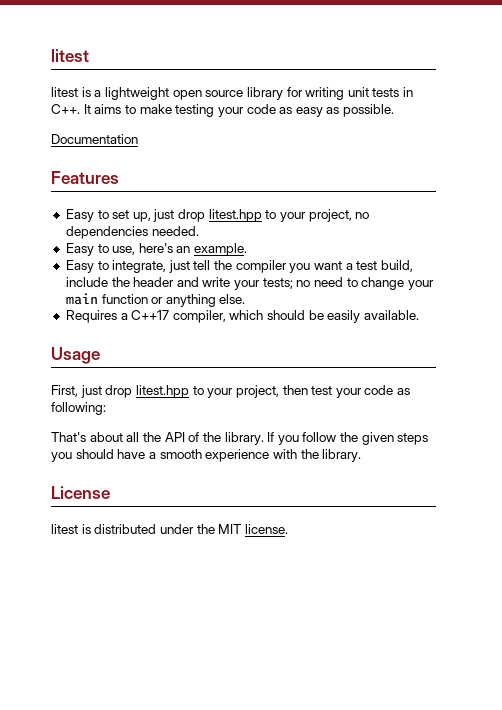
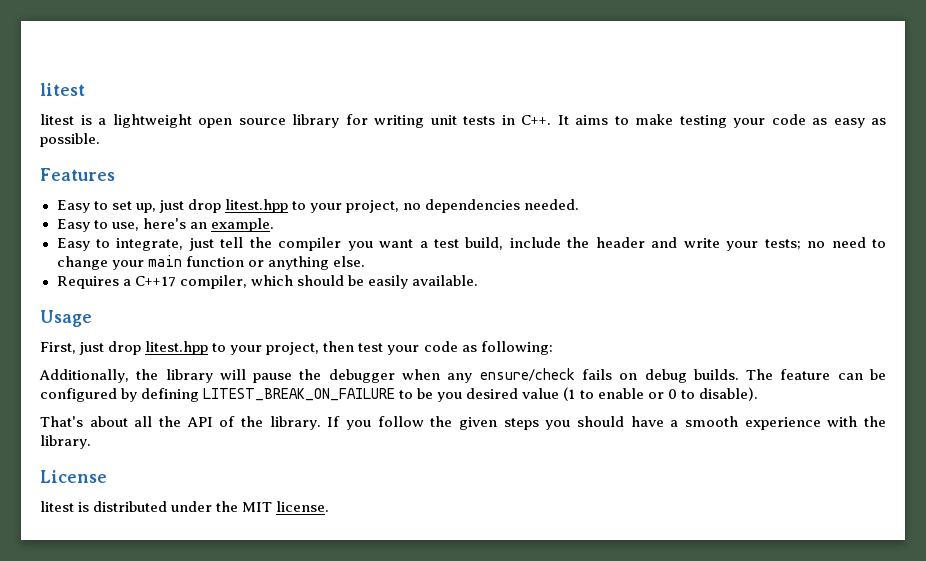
[51,134,138,144] // Documentation -> (100, 140) none
(106, 408) none -> [39,368,886,383] [40,387,758,402] // Additionally, the library will pause the debugger when any ensure/check fails on debug builds. The feature can be configured by defining LITEST_BREAK_ON_FAILURE to be you desired value (1 to enable or 0 to disable).

